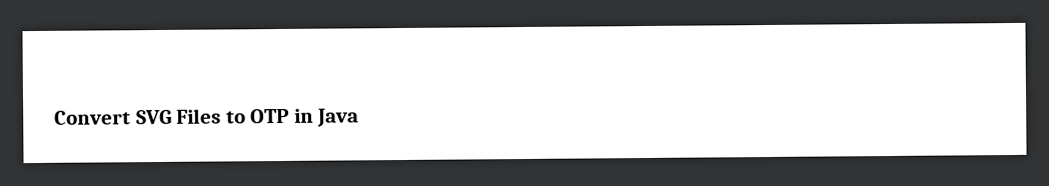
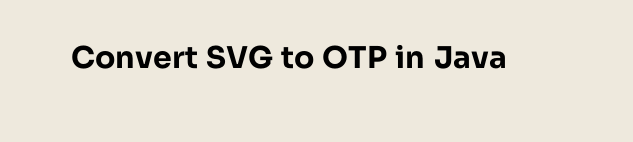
[176,108,222,124] Files -> (274, 57) none

